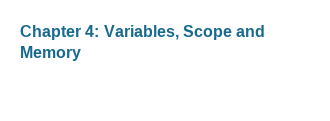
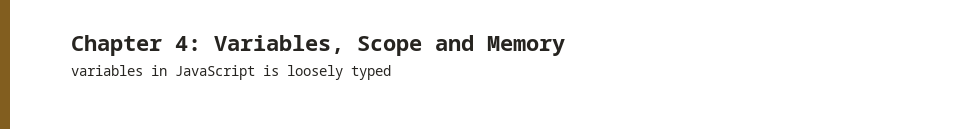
(81, 53) none -> [71,65,391,80] // variables in JavaScript is loosely typed

